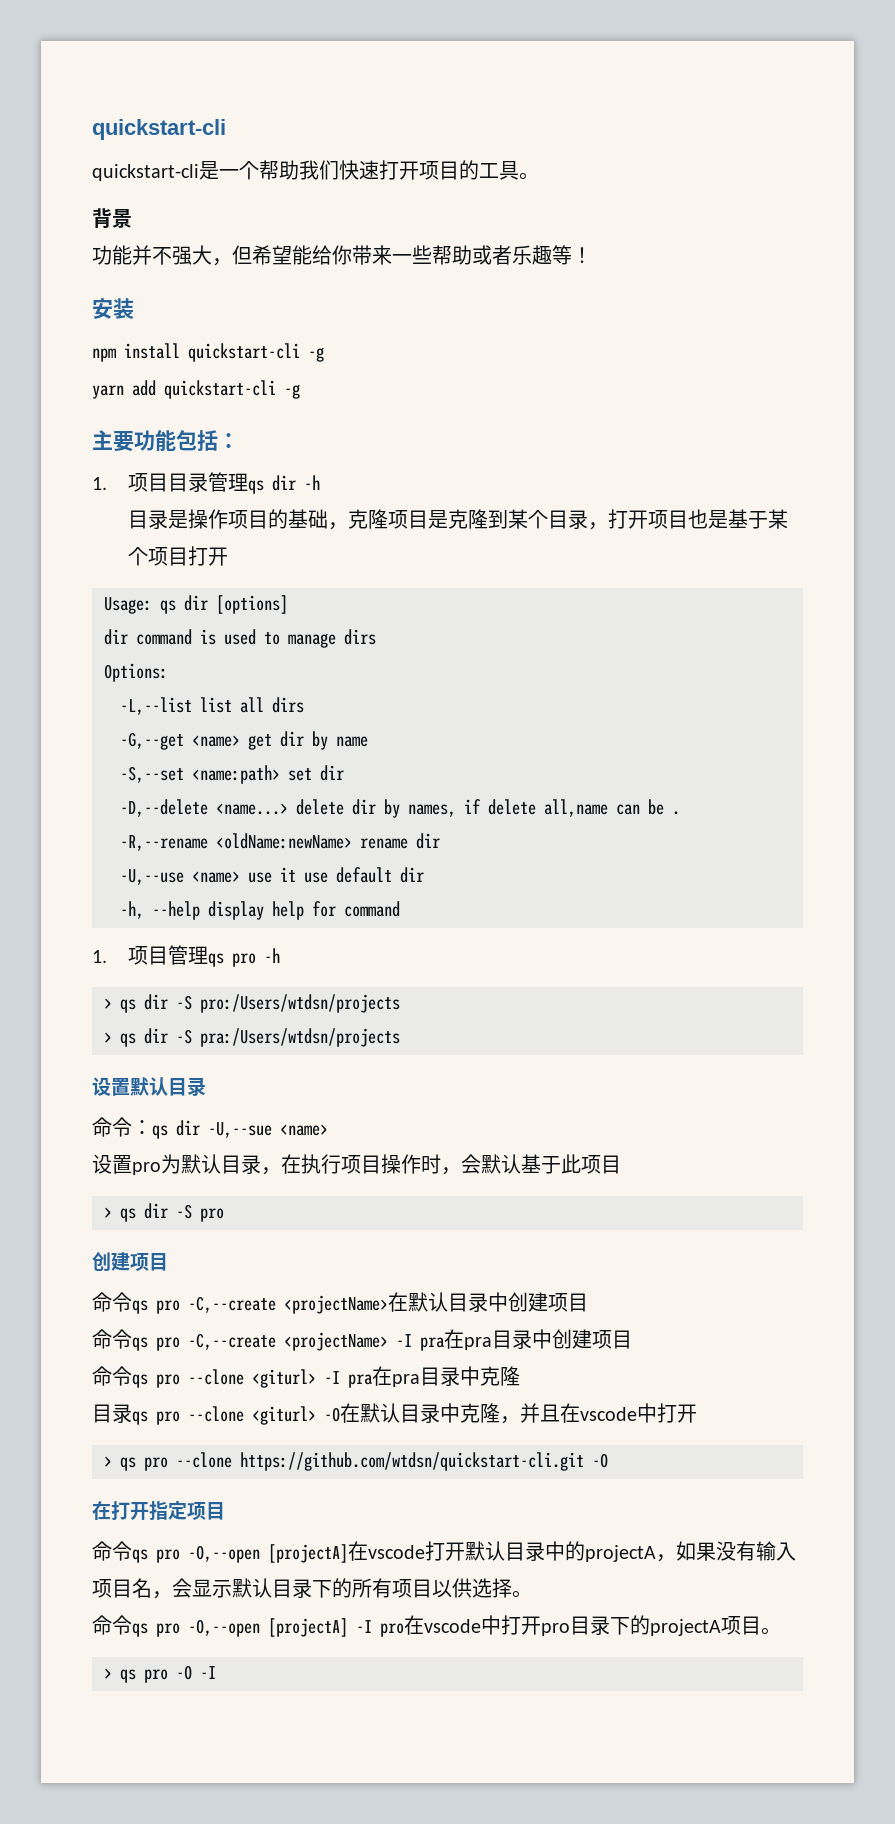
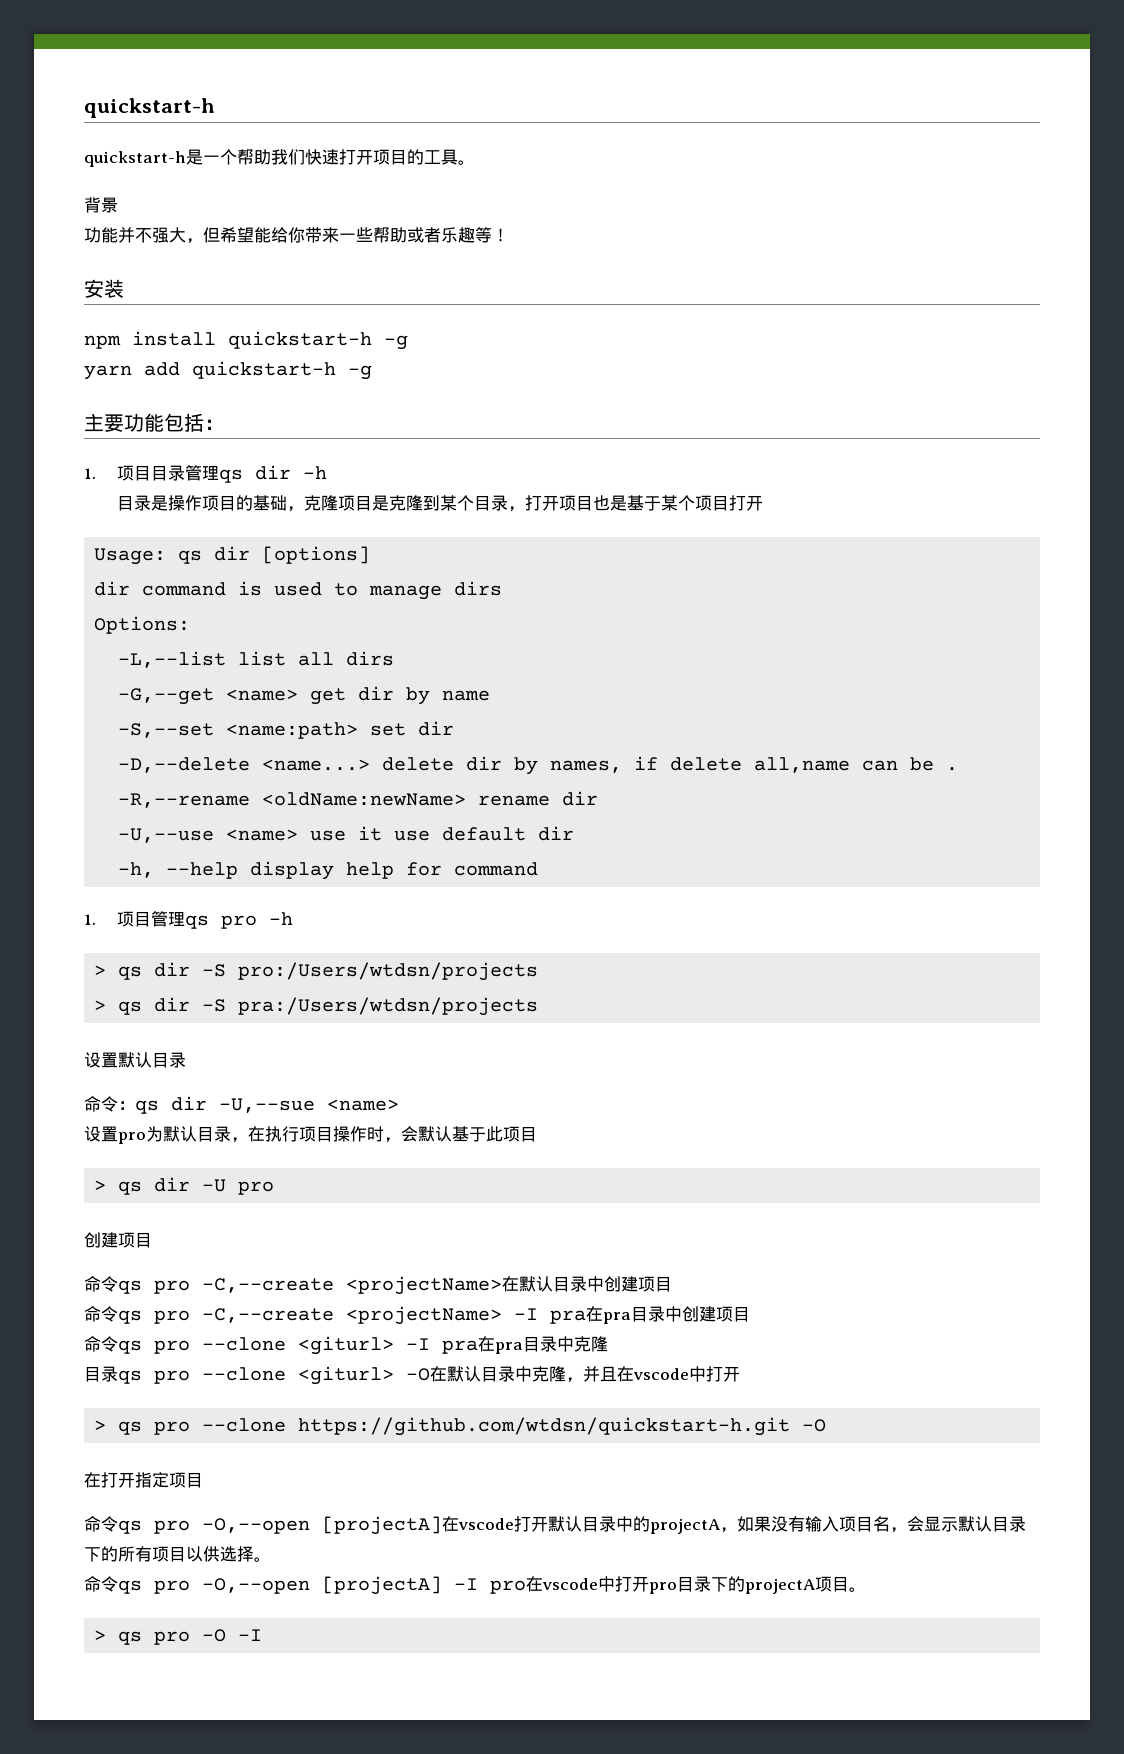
[92,119,226,140] [92,164,199,181] quickstart-cli // quickstart-cli -> [84,98,215,118] [84,151,186,167] quickstart-h // quickstart-h
[188,343,300,362] quickstart-cli -> [228,331,372,349] quickstart-h
[164,380,276,399] quickstart-cli -> [192,361,336,379] quickstart-h
[176,1204,192,1219] -S -> [202,1179,227,1192] -U
[240,1452,584,1471] https://github.com/wtdsn/quickstart-cli.git -> [298,1417,791,1436] https://github.com/wtdsn/quickstart-h.git

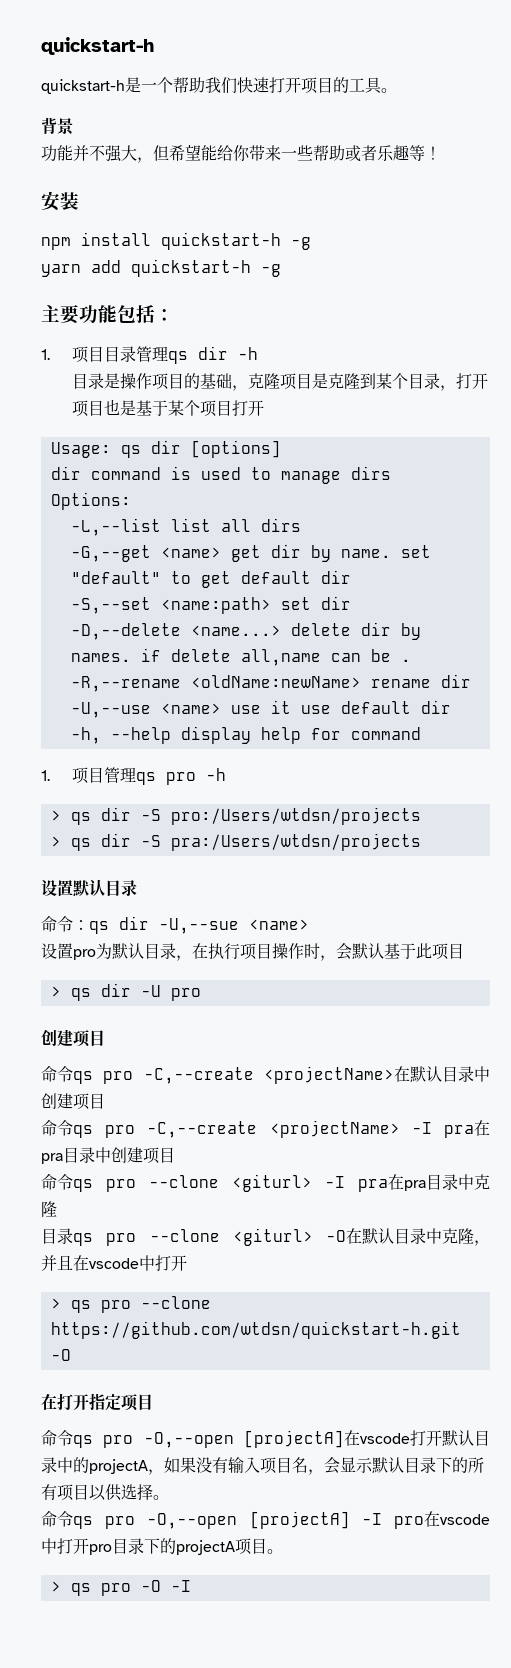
[442,690,491,701] name -> [340,545,431,558] [70,570,351,588] name. set "default" to get default dir
[550,760,623,773] names, -> [70,653,131,662] names.

